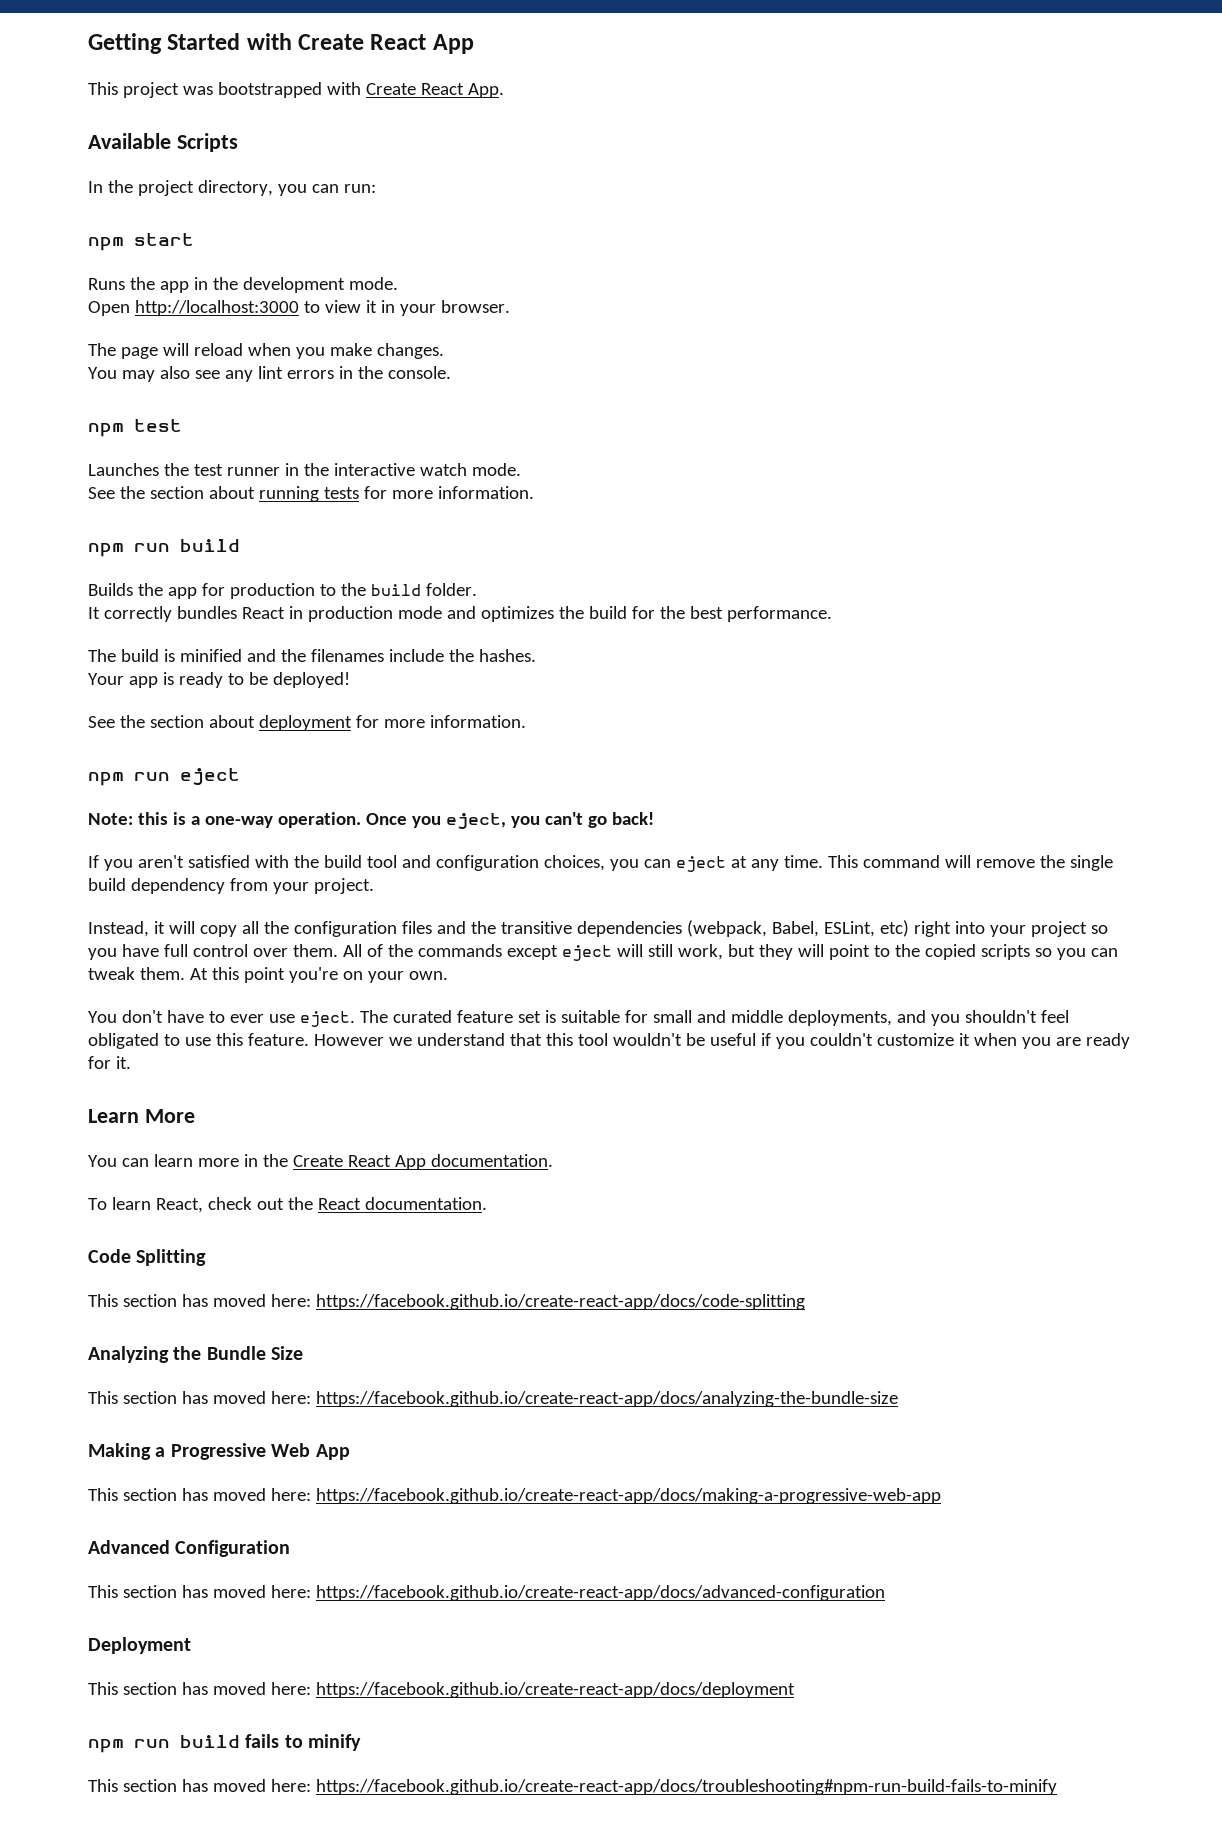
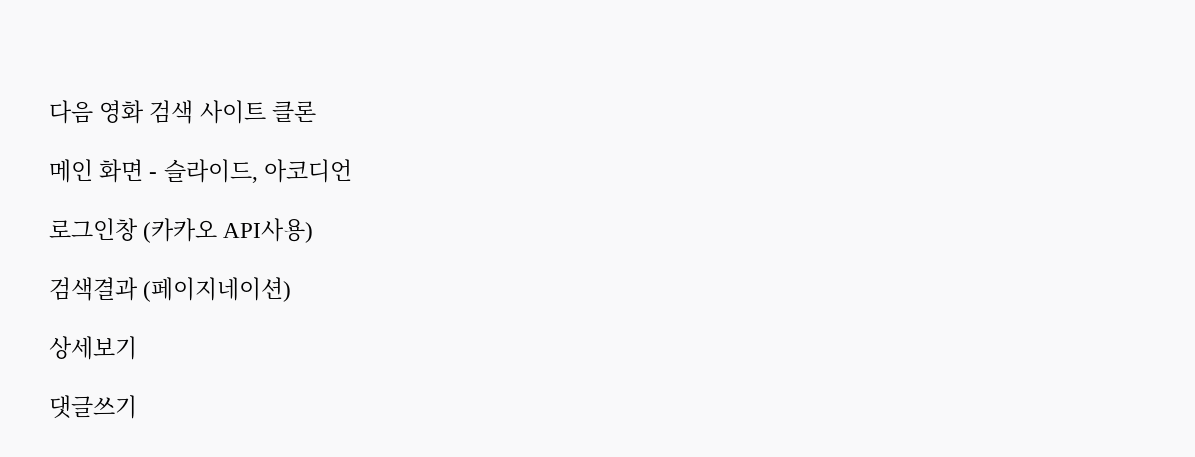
[88,33,474,54] [88,82,504,98] [88,133,238,152] [88,180,376,196] [88,233,194,251] [88,277,398,293] [88,300,510,316] [88,343,444,359] [88,366,451,382] [88,419,182,437] [88,463,521,476] [88,486,534,502] [88,539,240,557] [88,583,477,599] [88,606,832,622] [88,649,536,662] [88,672,350,688] [88,715,526,731] [88,768,240,786] [88,812,654,829] [88,855,1113,872] [88,878,374,894] [88,920,1108,937] [88,944,1118,961] [88,967,448,983] [88,1010,1069,1027] [88,1033,1130,1049] [88,1056,131,1069] [88,1109,195,1123] [88,1154,553,1170] [88,1197,487,1213] [88,1249,207,1266] [88,1294,805,1310] [88,1346,304,1363] [88,1391,898,1407] [88,1443,350,1460] [88,1488,941,1504] [88,1540,291,1557] [88,1585,885,1601] [88,1637,191,1654] [88,1682,795,1698] [88,1734,362,1753] [88,1779,1057,1795] Getting Started with Create React App // This project was bootstrapped with Create React App. // Available Scripts // In the project directory, you can run: // npm start // Runs the app in the development mode. // Open http://localhost:3000 to view it in your browser. // The page will reload when you make changes. // You may also see any lint errors in the console. // npm test // Launches the test runner in the interactive watch mode. // See the section about running tests for more information. // npm run build // Builds the app for production to the build folder. // It correctly bundles React in production mode and optimizes the build for the best performance. // The build is minified and the filenames include the hashes. // Your app is ready to be deployed! // See the section about deployment for more information. // npm run eject // Note: this is a one-way operation. Once you eject, you can't go back! // If you aren't satisfied with the build tool and configuration choices, you can eject at any time. This command will remove the single build dependency from your project. // Instead, it will copy all the configuration files and the transitive dependencies (webpack, Babel, ESLint, etc) right into your project so you have full control over them. All of the commands except eject will still work, but they will point to the copied scripts so you can tweak them. At this point you're on your own. // You don't have to ever use eject. The curated feature set is suitable for small and middle deployments, and you shouldn't feel obligated to use this feature. However we understand that this tool wouldn't be useful if you couldn't customize it when you are ready for it. // Learn More // You can learn more in the Create React App documentation. // To learn React, check out the React documentation. // Code Splitting // This section has moved here: https://facebook.github.io/create-react-app/docs/code-splitting // Analyzing the Bundle Size // This section has moved here: https://facebook.github.io/create-react-app/docs/analyzing-the-bundle-size // Making a Progressive Web App // This section has moved here: https://facebook.github.io/create-react-app/docs/making-a-progressive-web-app // Advanced Configuration // This section has moved here: https://facebook.github.io/create-react-app/docs/advanced-configuration // Deployment // This section has moved here: https://facebook.github.io/create-react-app/docs/deployment // npm run build fails to minify // This section has moved here: https://facebook.github.io/create-react-app/docs/troubleshooting#npm-run-build-fails-to-minify -> [49,100,316,124] [49,159,352,183] [49,218,314,243] [49,277,292,302] [49,336,137,360] [49,395,137,419] 다음 영화 검색 사이트 클론 // 메인 화면 - 슬라이드, 아코디언 // 로그인창 (카카오 API사용) // 검색결과 (페이지네이션) // 상세보기 // 댓글쓰기

